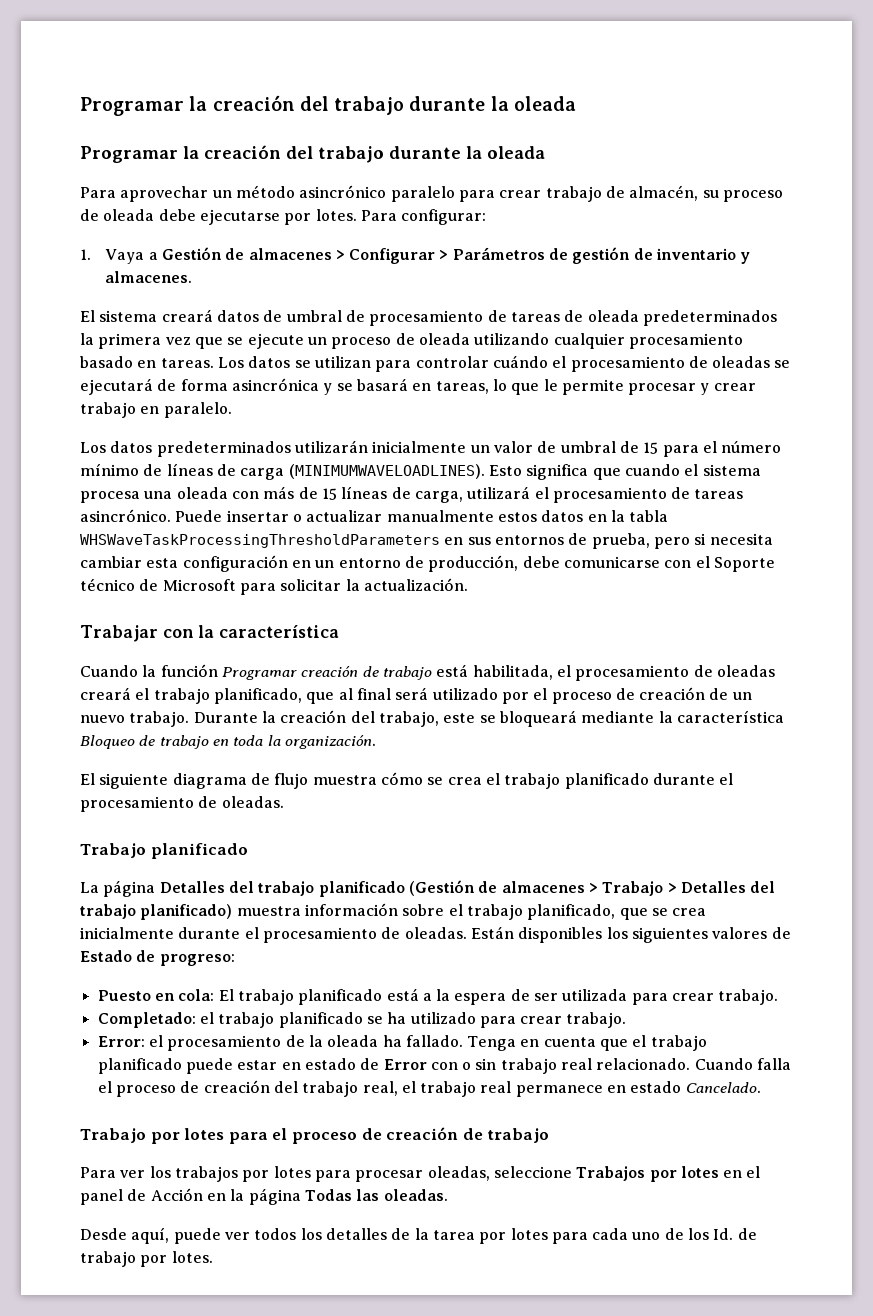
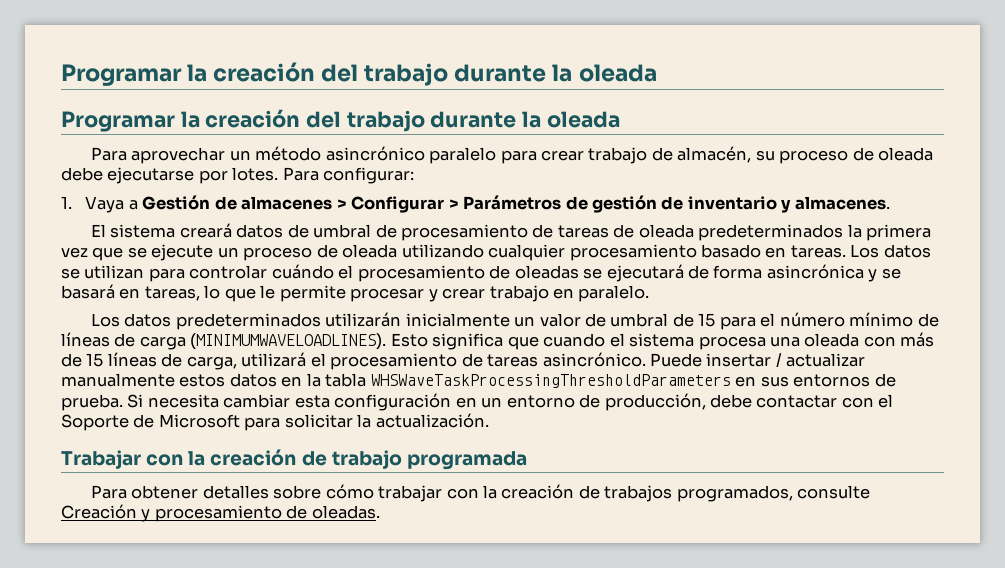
[292,514,302,522] o -> [775,353,782,367] /
[591,533,707,549] prueba, pero si -> [61,394,144,411] prueba. Si
[563,556,660,568] comunicarse -> [756,395,838,408] contactar
[80,578,135,591] técnico -> (129, 422) none
[219,625,340,638] [80,664,775,681] [80,687,752,704] [80,710,784,727] [80,735,376,749] [80,772,734,789] [80,796,284,812] [80,843,248,859] [80,880,776,897] [80,903,707,920] [80,926,791,943] [80,950,235,966] [97,988,779,1005] [97,1012,627,1028] [97,1035,707,1051] [97,1058,792,1074] [97,1080,761,1097] [80,1127,550,1144] [80,1166,761,1182] [80,1188,448,1205] [80,1227,757,1244] [80,1251,213,1267] característica // Cuando la función Programar creación de trabajo está habilitada, el procesamiento de oleadas creará el trabajo planificado, que al final será utilizado por el proceso de creación de un nuevo trabajo. Durante la creación del trabajo, este se bloqueará mediante la característica Bloqueo de trabajo en toda la organización. // El siguiente diagrama de flujo muestra cómo se crea el trabajo planificado durante el procesamiento de oleadas. // Trabajo planificado // La página Detalles del trabajo planificado (Gestión de almacenes > Trabajo > Detalles del trabajo planificado) muestra información sobre el trabajo planificado, que se crea inicialmente durante el procesamiento de oleadas. Están disponibles los siguientes valores de Estado de progreso: // Puesto en cola: El trabajo planificado está a la espera de ser utilizada para crear trabajo. // Completado: el trabajo planificado se ha utilizado para crear trabajo. // Error: el procesamiento de la oleada ha fallado. Tenga en cuenta que el trabajo planificado puede estar en estado de Error con o sin trabajo real relacionado. Cuando falla el proceso de creación del trabajo real, el trabajo real permanece en estado Cancelado. // Trabajo por lotes para el proceso de creación de trabajo // Para ver los trabajos por lotes para procesar oleadas, seleccione Trabajos por lotes en el panel de Acción en la página Todas las oleadas. // Desde aquí, puede ver todos los detalles de la tarea por lotes para cada uno de los Id. de trabajo por lotes. -> [210,449,527,470] [90,484,871,502] [61,504,380,522] creación de trabajo programada // Para obtener detalles sobre cómo trabajar con la creación de trabajos programados, consulte Creación y procesamiento de oleadas.

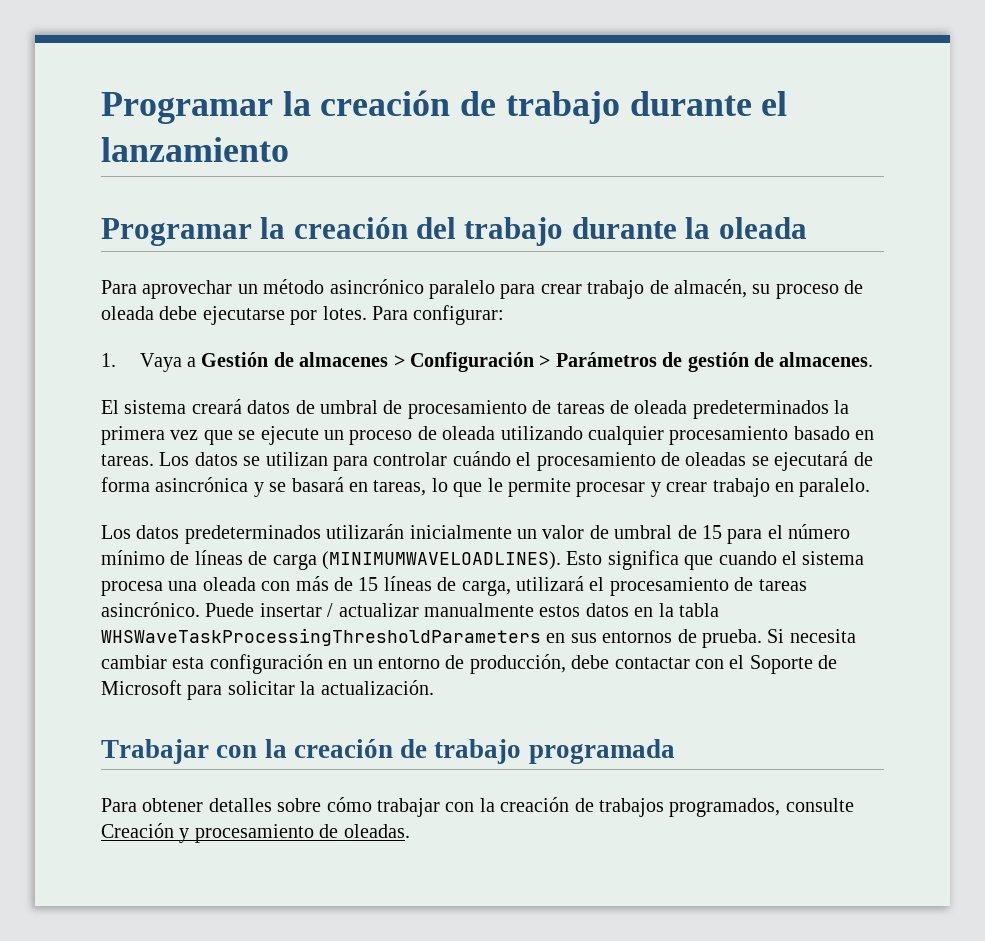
[61,62,657,86] Programar la creación del trabajo durante la oleada -> [101,90,788,124] [101,137,289,162] Programar la creación de trabajo durante el lanzamiento
[351,196,445,213] Configurar -> [409,352,534,372] Configuración
[687,196,792,213] inventario y -> (774, 359) none

